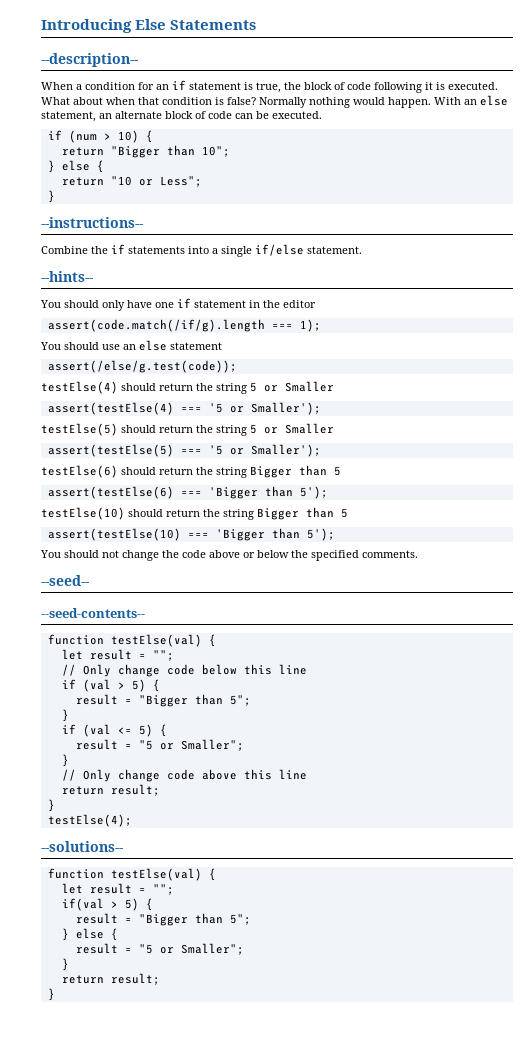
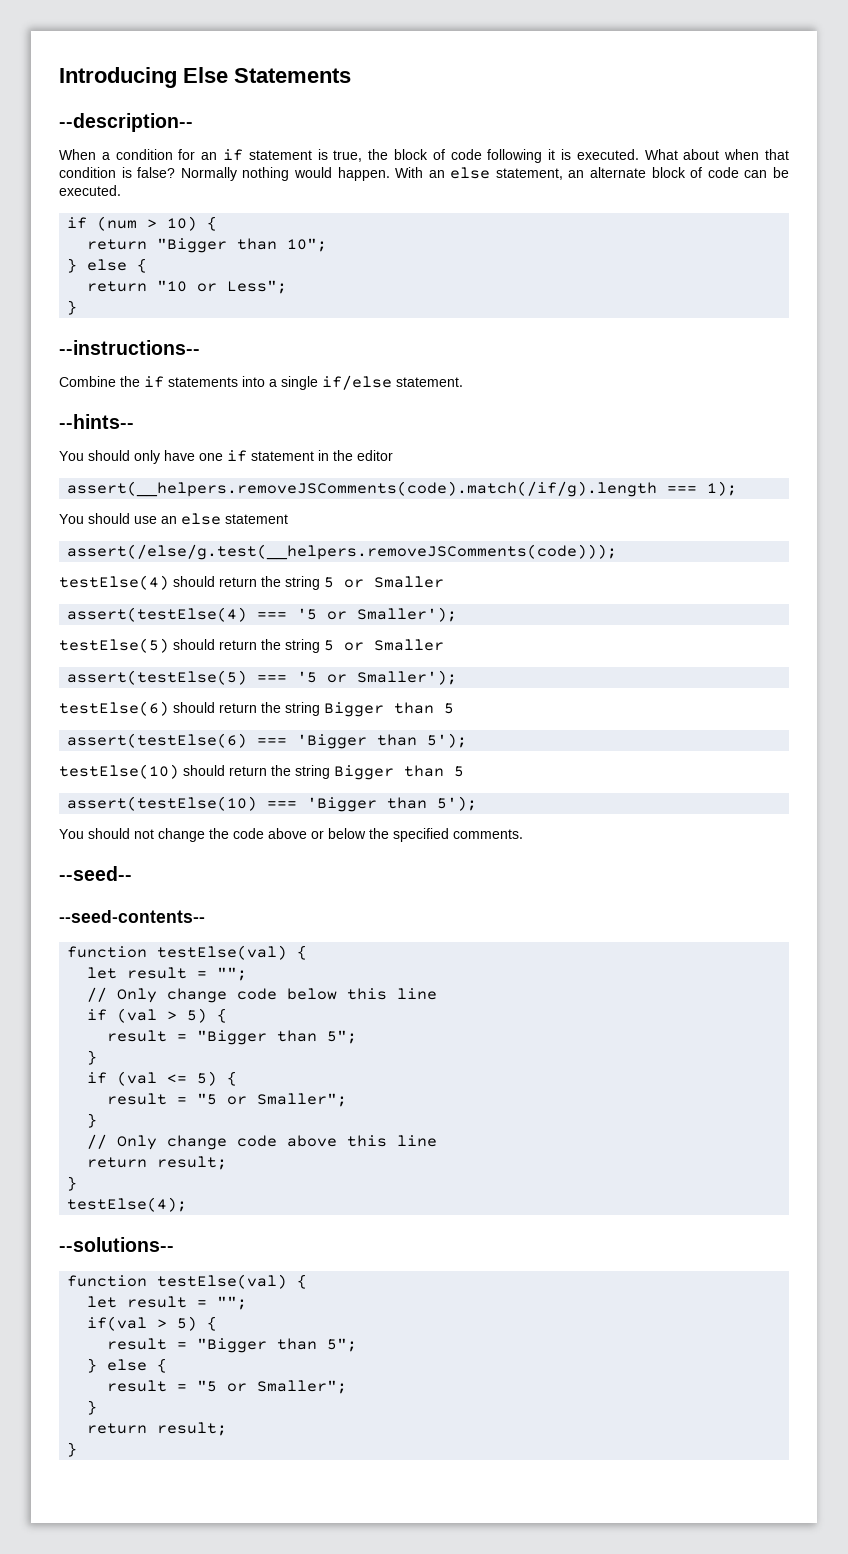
[47,319,265,332] assert(code.match(/if/g).length -> [67,481,658,497] assert(__helpers.removeJSComments(code).match(/if/g).length
[47,360,237,373] assert(/else/g.test(code)); -> [67,544,618,560] assert(/else/g.test(__helpers.removeJSComments(code)));

